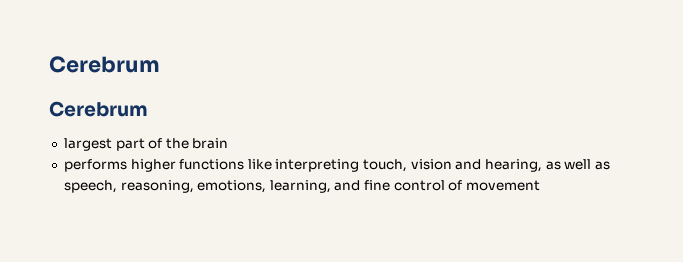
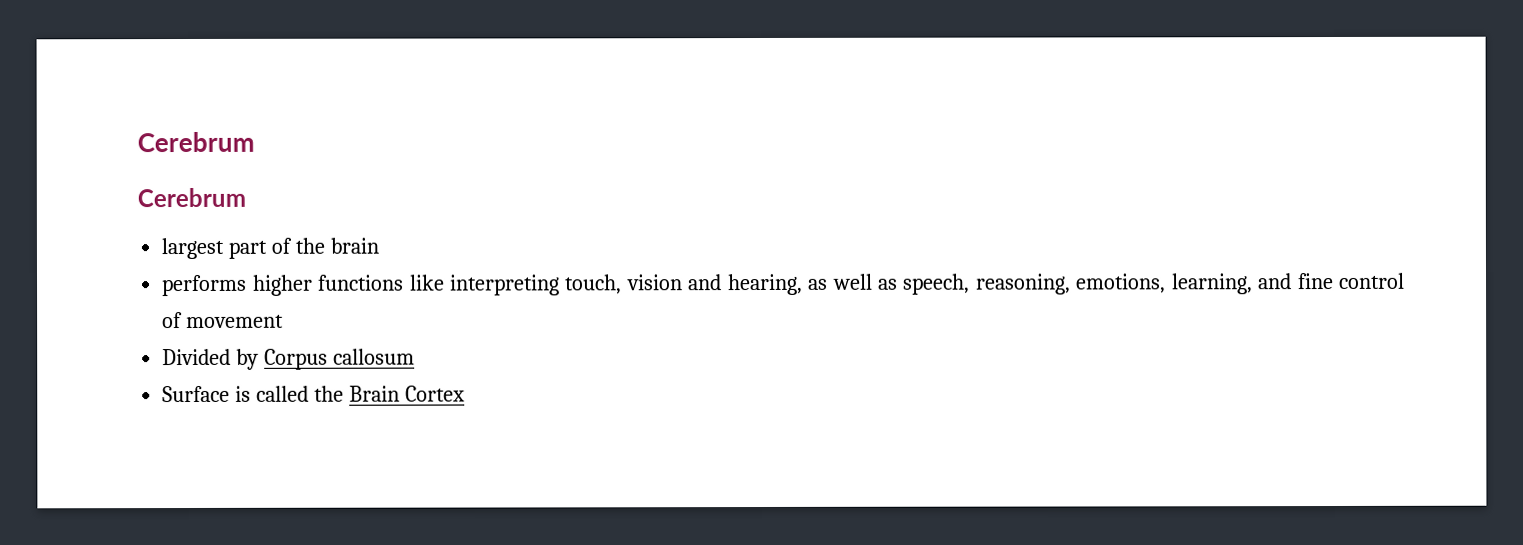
(541, 185) none -> [162,348,416,370] [162,385,465,403] // Divided by Corpus callosum // Surface is called the Brain Cortex

